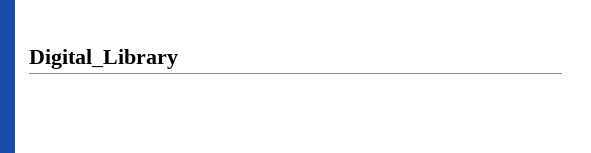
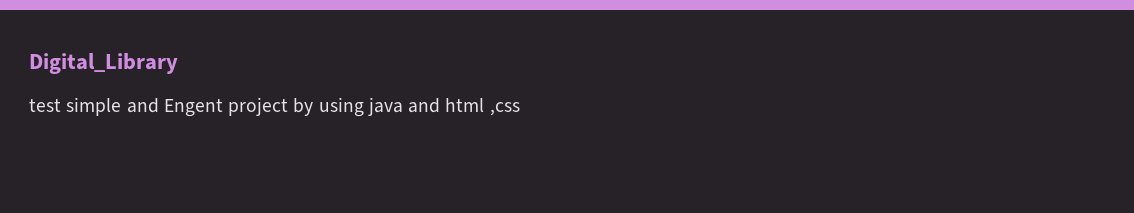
(178, 59) none -> [29,97,520,117] // test simple and Engent project by using java and html ,css

